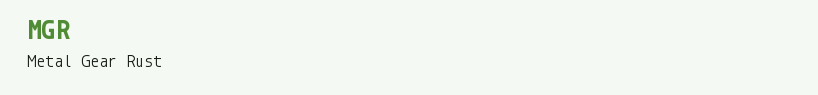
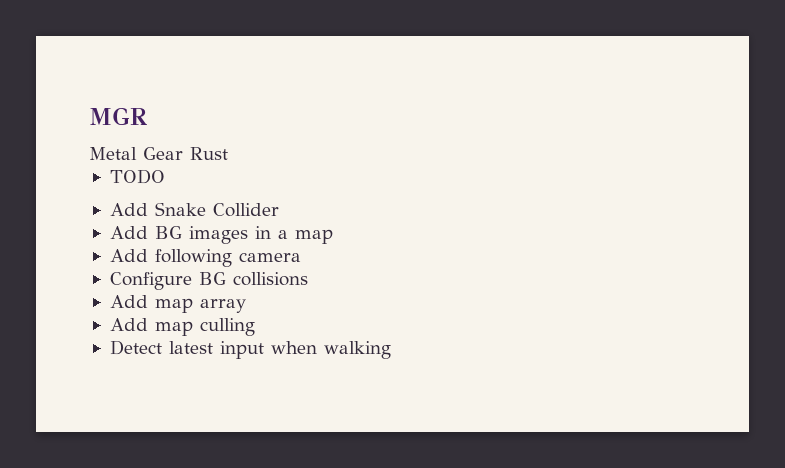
(162, 61) none -> [109,169,165,184] [109,202,279,217] [109,226,333,244] [109,249,301,267] [109,272,308,290] [109,295,246,313] [109,318,255,336] [109,340,391,359] // TODO // Add Snake Collider // Add BG images in a map // Add following camera // Configure BG collisions // Add map array // Add map culling // Detect latest input when walking

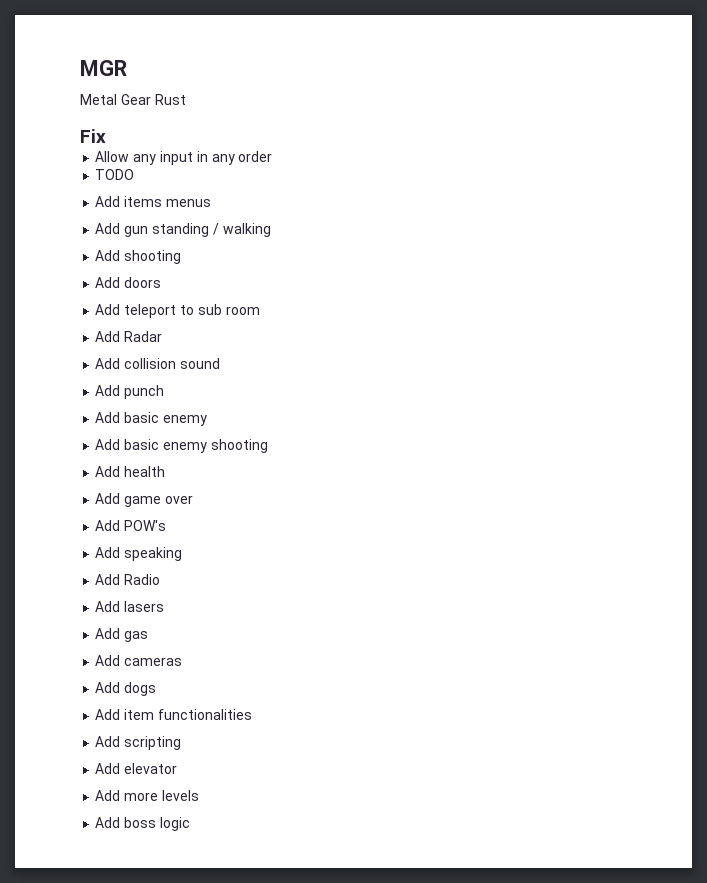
(228, 153) none -> [80,129,106,143] [95,151,273,165] // Fix // Allow any input in any order
[154,202,279,217] [109,226,333,244] [109,249,301,267] [109,272,308,290] [109,295,246,313] [109,318,255,336] [109,340,391,359] Snake Collider // Add BG images in a map // Add following camera // Configure BG collisions // Add map array // Add map culling // Detect latest input when walking -> [124,196,211,207] [95,223,271,237] [95,250,182,264] [95,277,162,288] [95,304,260,318] [95,331,163,342] [95,358,220,369] [95,385,165,399] [95,412,207,426] [95,439,268,453] [95,466,166,477] [95,493,193,507] [95,520,167,531] [95,547,183,561] [95,574,161,585] [95,601,165,612] [95,628,149,642] [95,655,183,666] [95,682,157,696] [95,709,252,720] [95,736,182,750] [95,763,178,774] [95,790,199,801] [95,817,190,831] items menus // Add gun standing / walking // Add shooting // Add doors // Add teleport to sub room // Add Radar // Add collision sound // Add punch // Add basic enemy // Add basic enemy shooting // Add health // Add game over // Add POW's // Add speaking // Add Radio // Add lasers // Add gas // Add cameras // Add dogs // Add item functionalities // Add scripting // Add elevator // Add more levels // Add boss logic

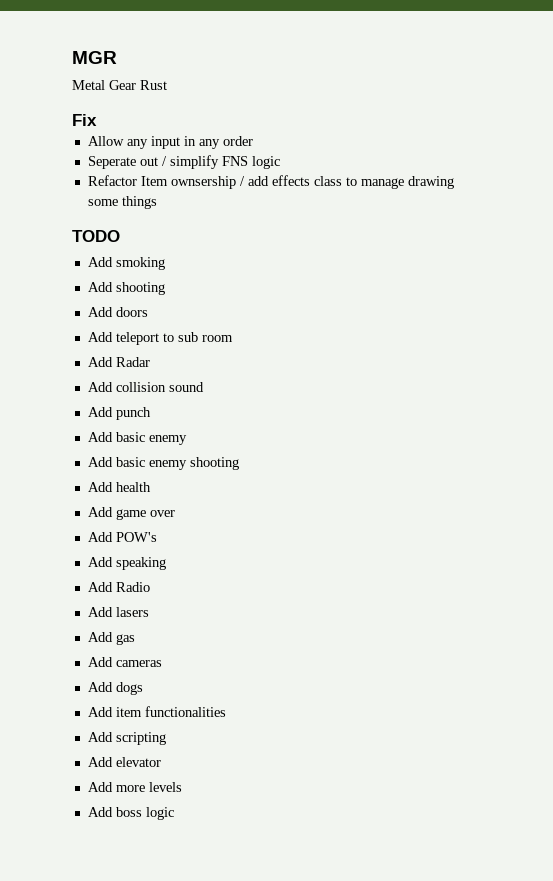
[95,169,135,180] [95,196,211,207] [95,223,271,237] TODO // Add items menus // Add gun standing / walking -> [87,155,280,169] [87,175,454,189] [87,196,157,209] [72,230,120,242] [87,257,165,270] Seperate out / simplify FNS logic // Refactor Item ownsership / add effects class to manage drawing some things // TODO // Add smoking

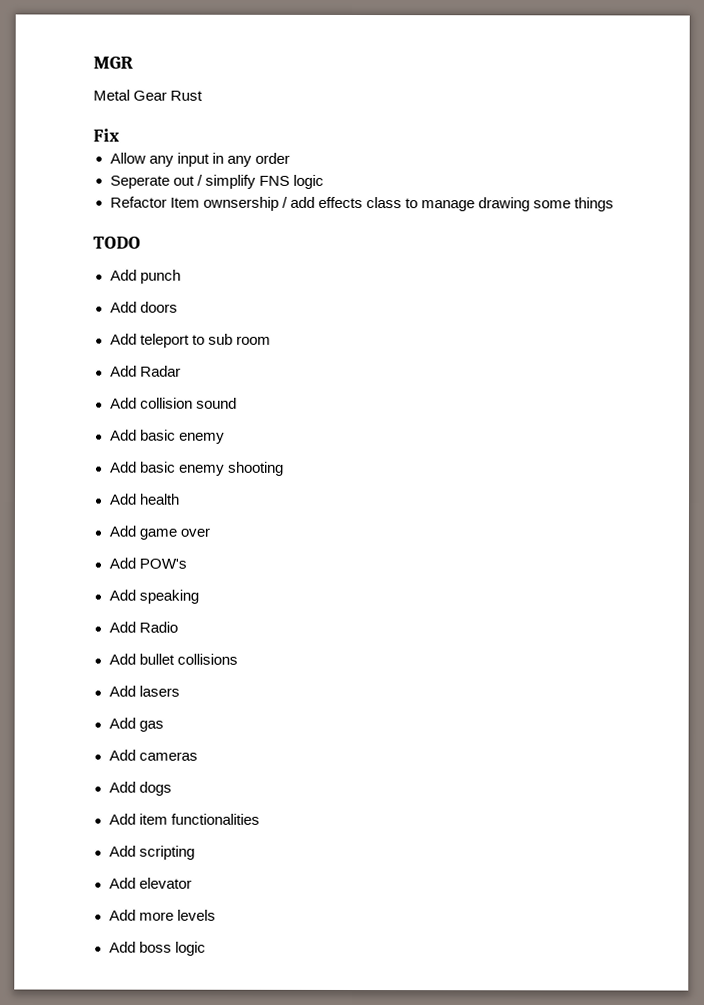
[115,257,165,270] [87,282,165,295] smoking // Add shooting -> [139,269,181,284] punch
[87,407,151,420] // Add punch -> (237, 403) none
(150, 587) none -> [108,653,238,665] // Add bullet collisions

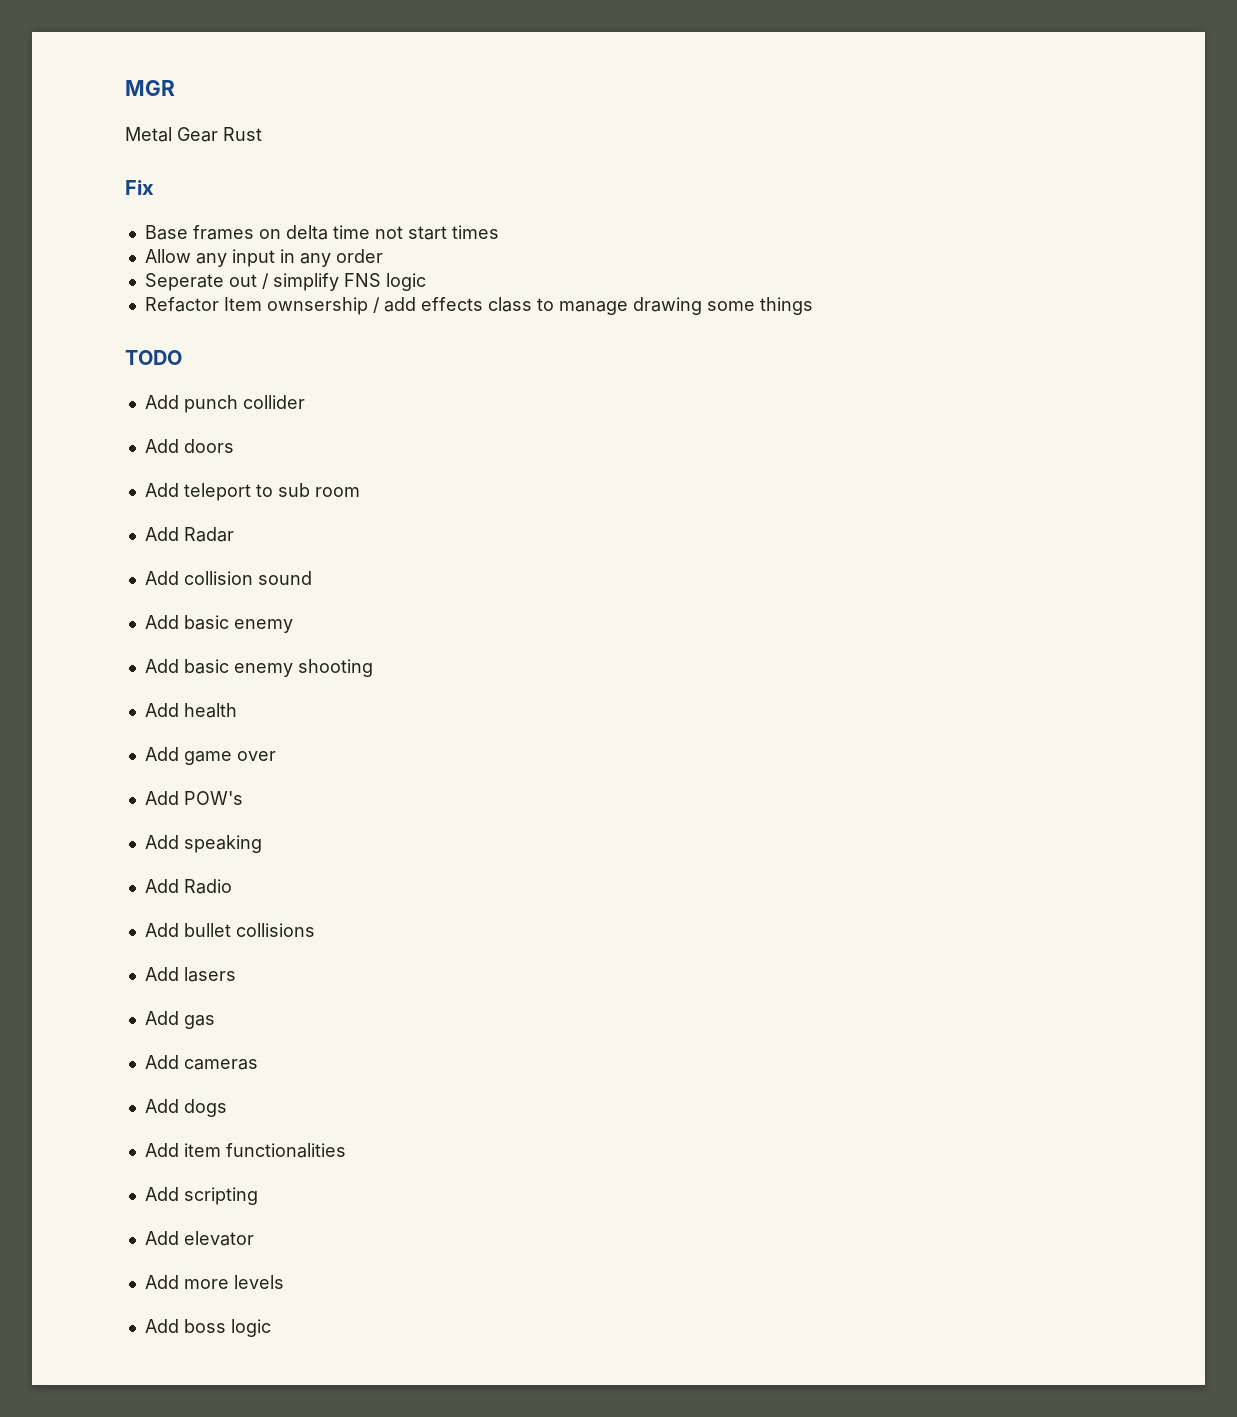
(120, 135) none -> [144,225,499,240] // Base frames on delta time not start times
(181, 276) none -> [242,395,305,409] collider

